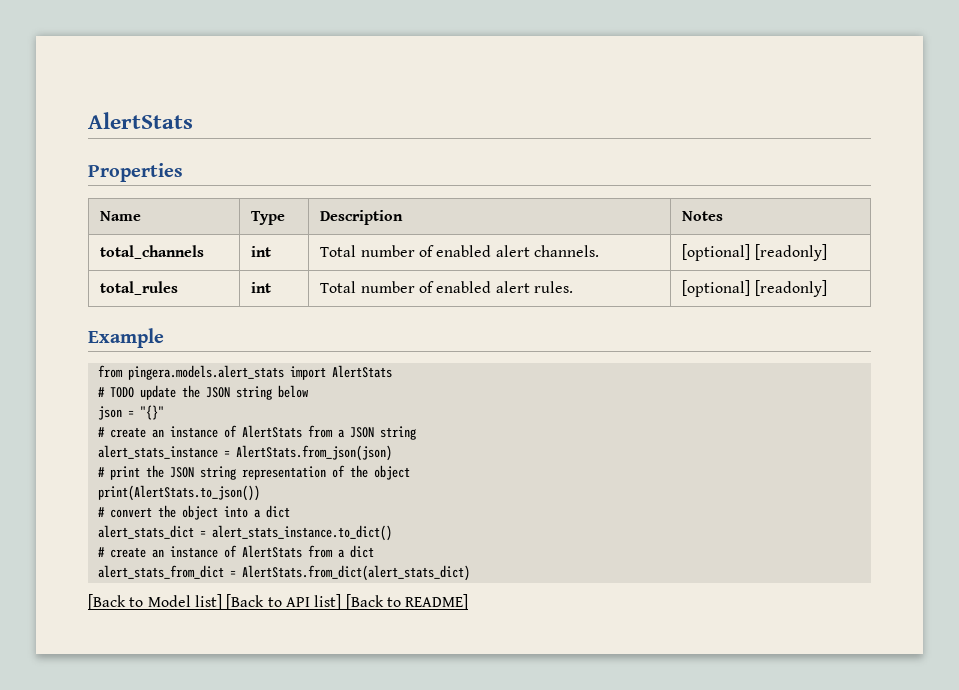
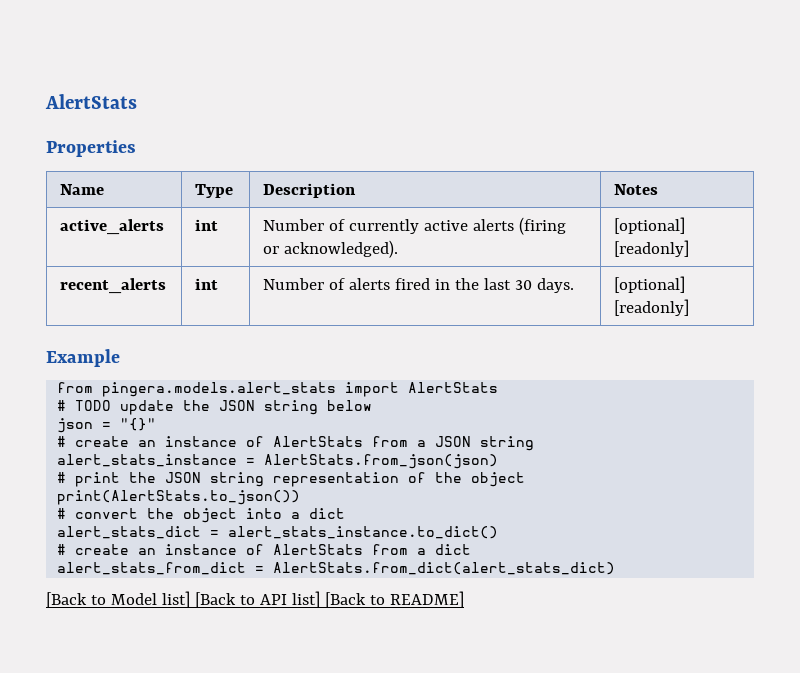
[100,245,205,259] [251,246,272,257] [320,245,599,257] [682,244,827,261] [100,281,179,295] [251,282,272,293] [320,281,573,293] total_channels | int | Total number of enabled alert channels. | [optional] [readonly] // total_rules | int | Total number of enabled alert rules. -> [60,219,165,235] [195,219,219,231] [263,217,567,235] [263,240,399,258] [614,217,686,234] [614,240,690,257] [60,278,167,294] [195,278,219,290] [263,278,575,293] active_alerts | int | Number of currently active alerts (firing or acknowledged). | [optional] [readonly] // recent_alerts | int | Number of alerts fired in the last 30 days.

